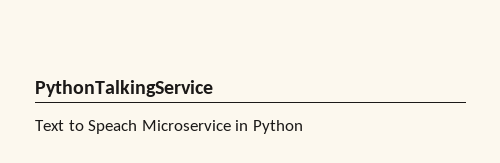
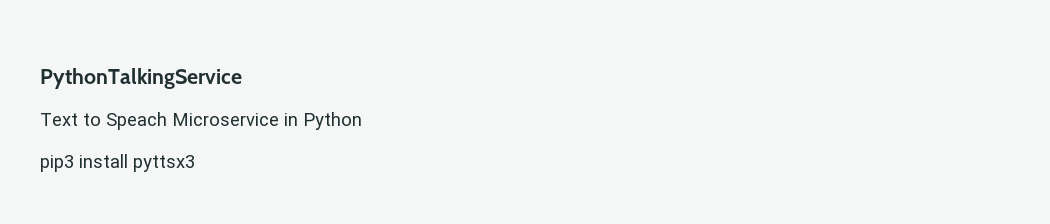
(303, 127) none -> [40,154,195,172] // pip3 install pyttsx3

